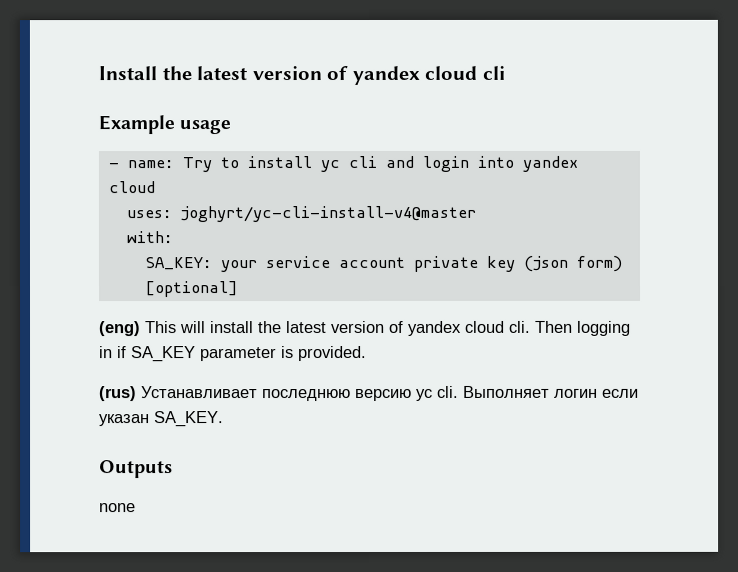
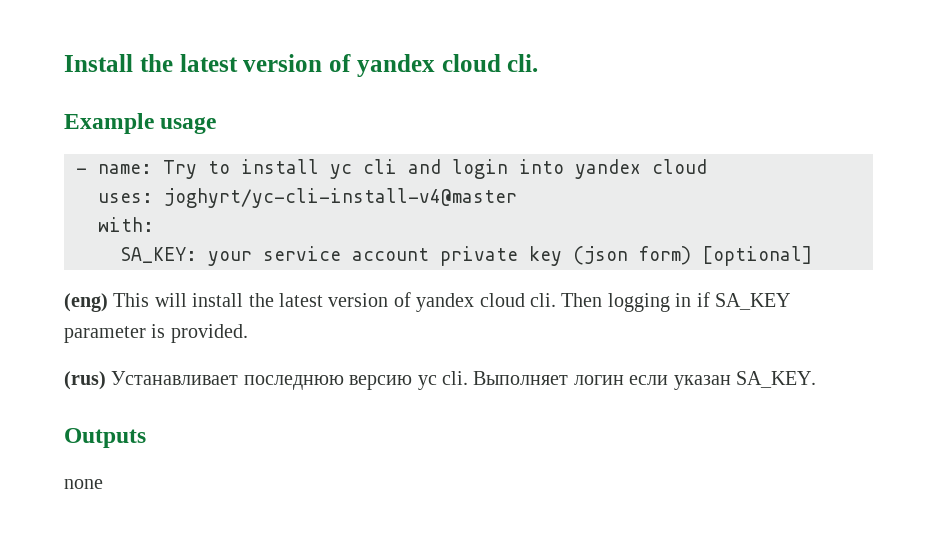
[481,65,505,80] cli -> [507,54,539,72] cli.

